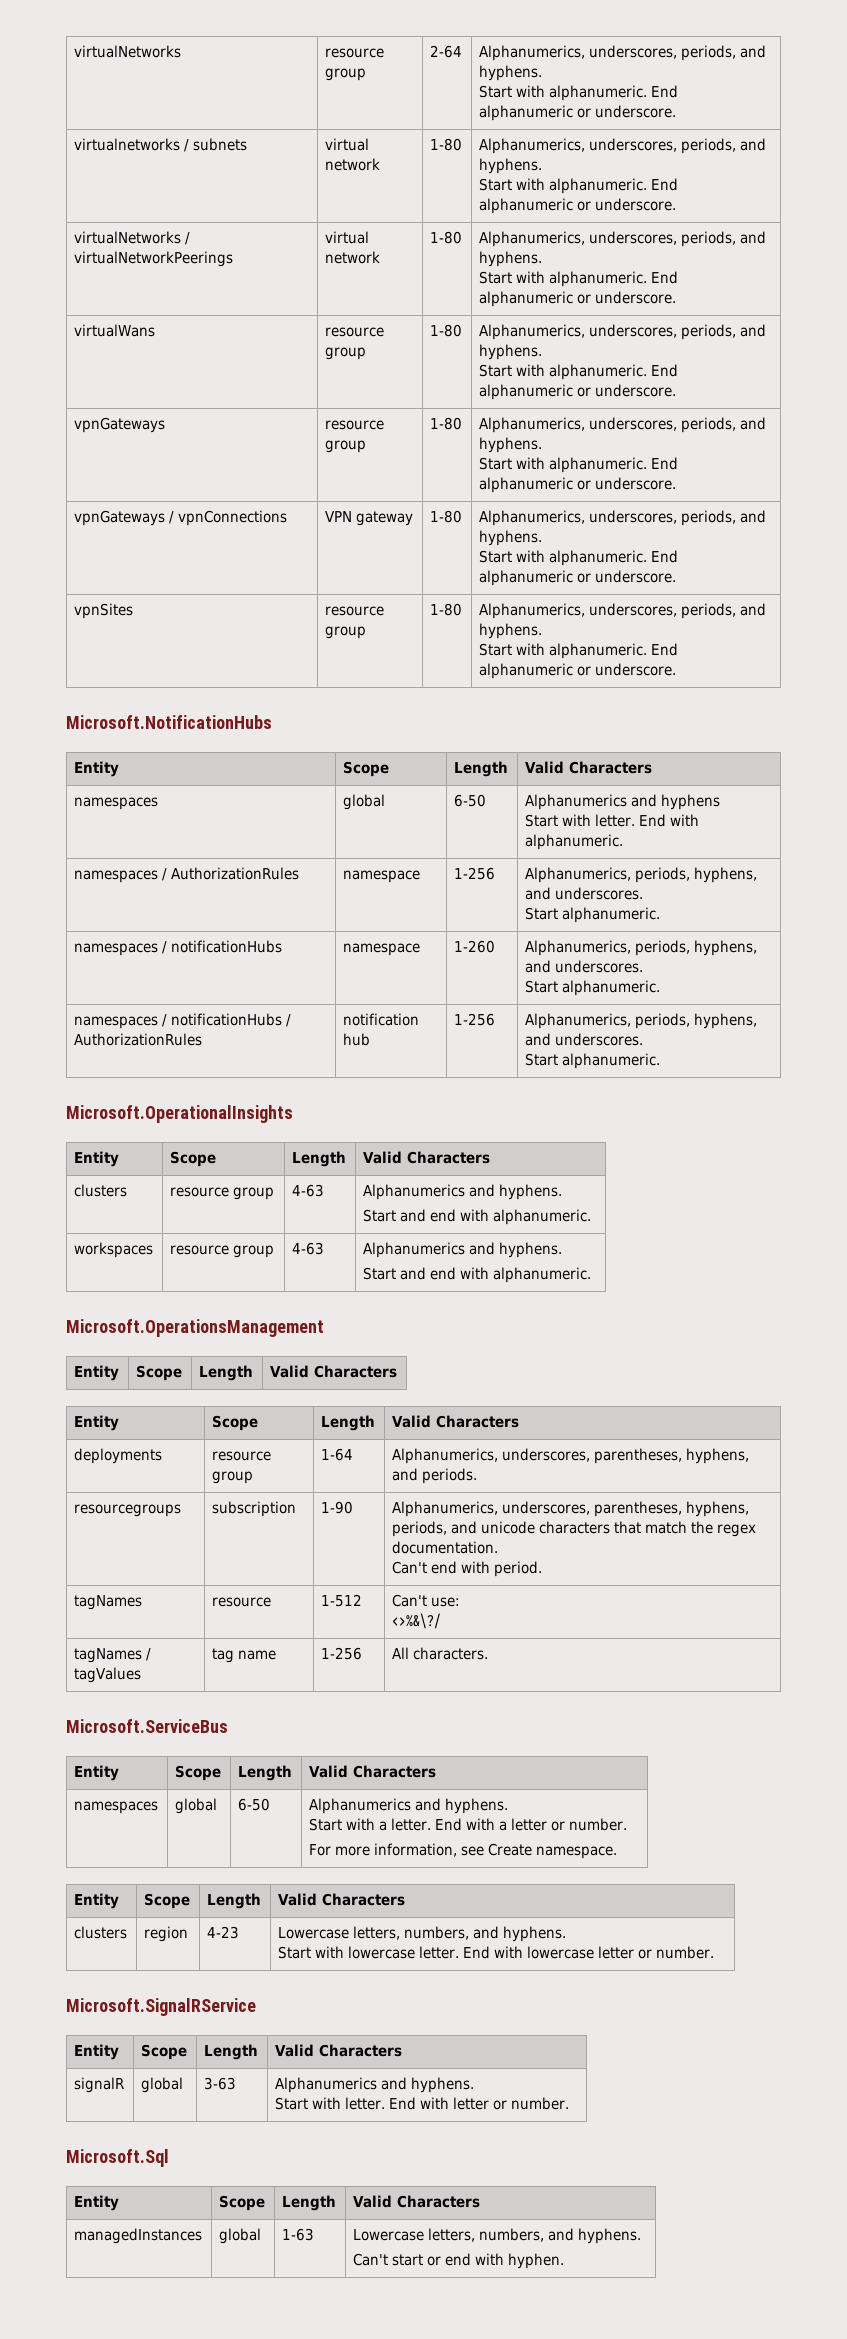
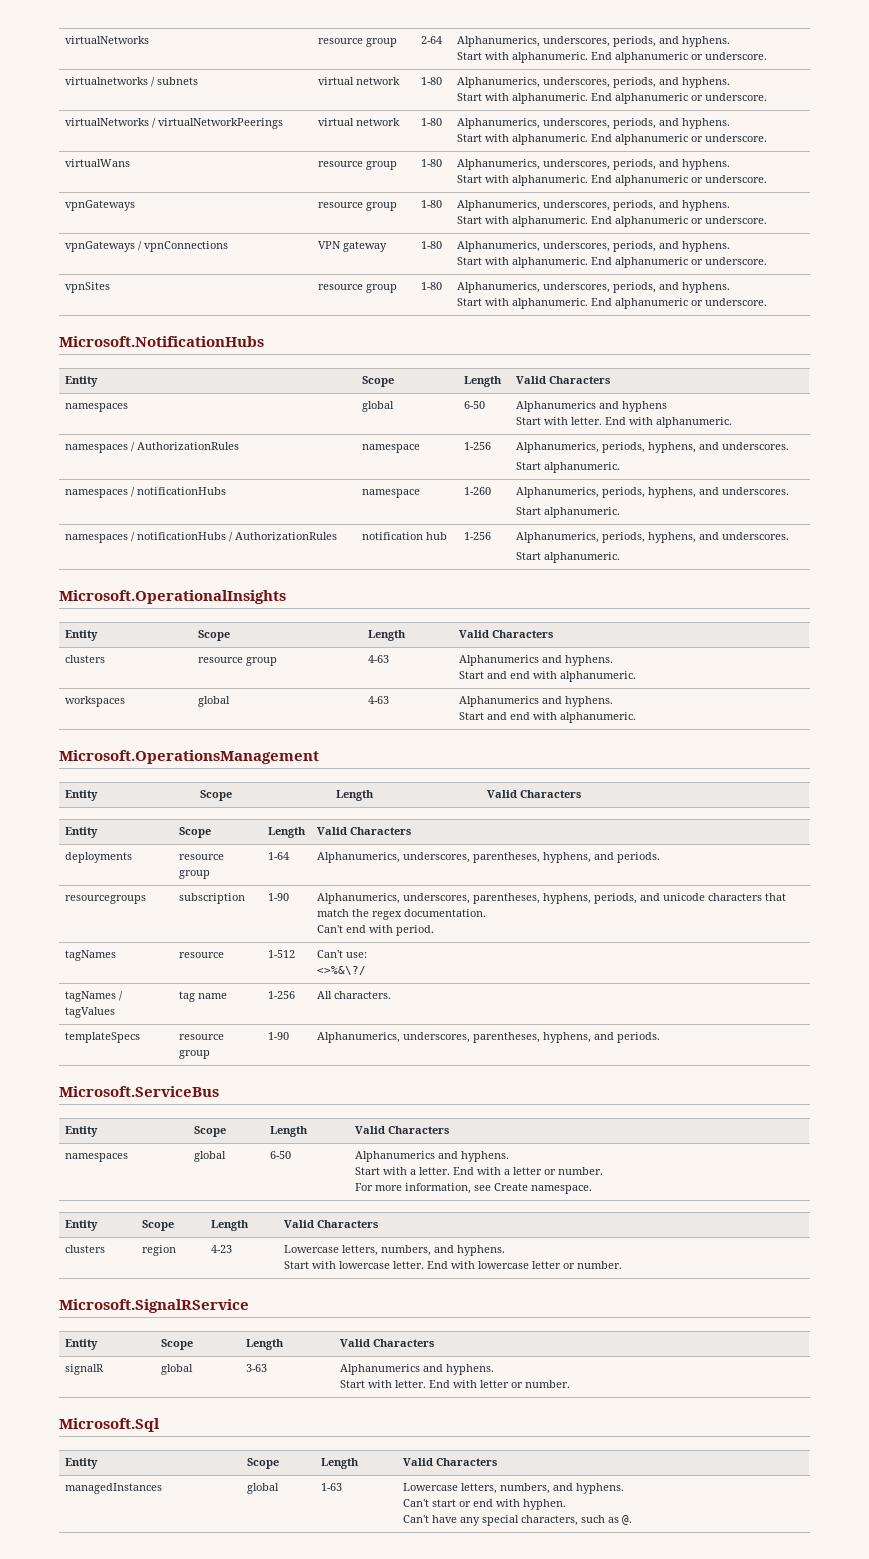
[170,1245,275,1258] resource group -> [197,696,230,707] global
(489, 1653) none -> [64,1032,140,1043] [178,1034,224,1040] [178,1050,210,1059] [267,1032,289,1040] [316,1032,660,1043] // templateSpecs | resource group | 1-90 | Alphanumerics, underscores, parentheses, hyphens, and periods.
(565, 2261) none -> [402,1515,632,1526] // Can't have any special characters, such as @.

